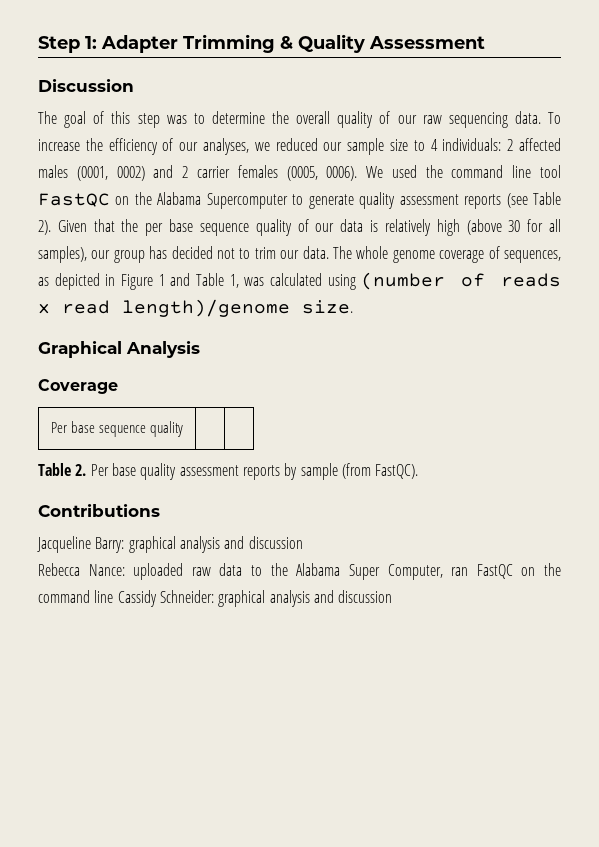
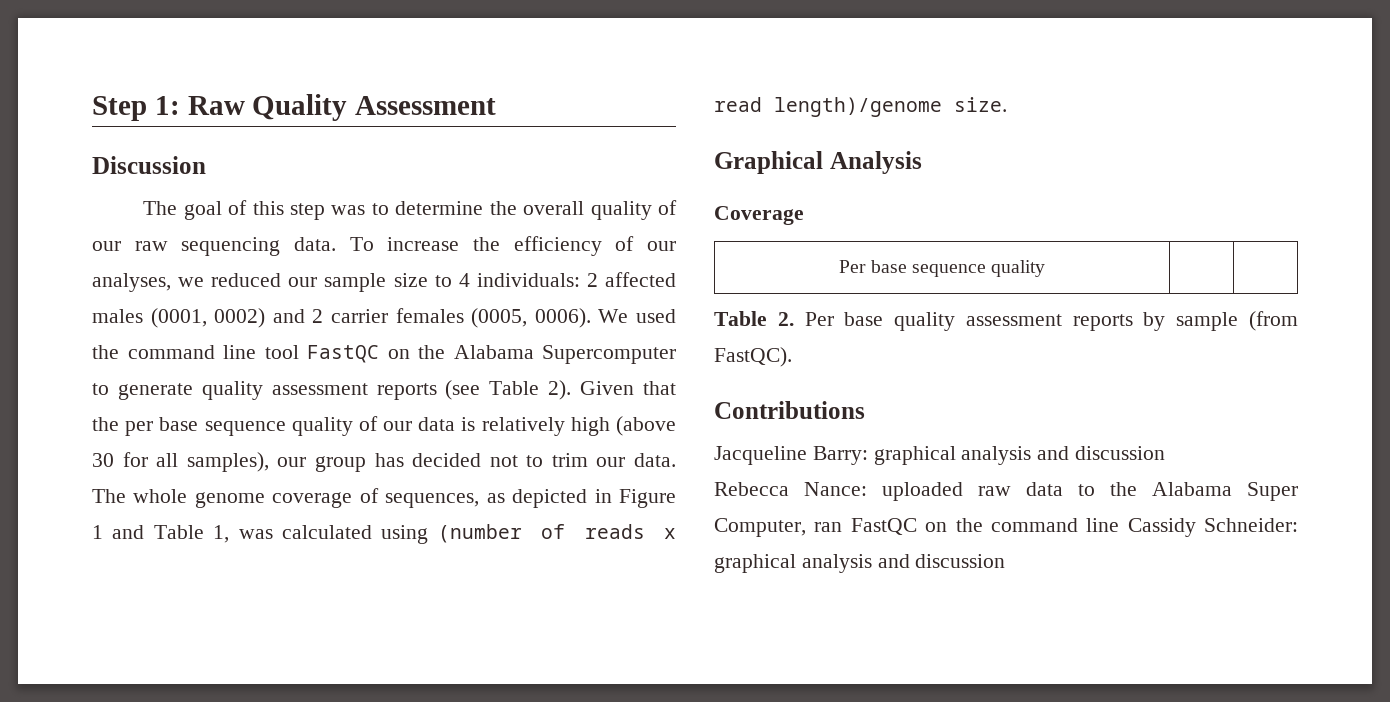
[101,34,293,53] Adapter Trimming & -> [187,96,245,115] Raw

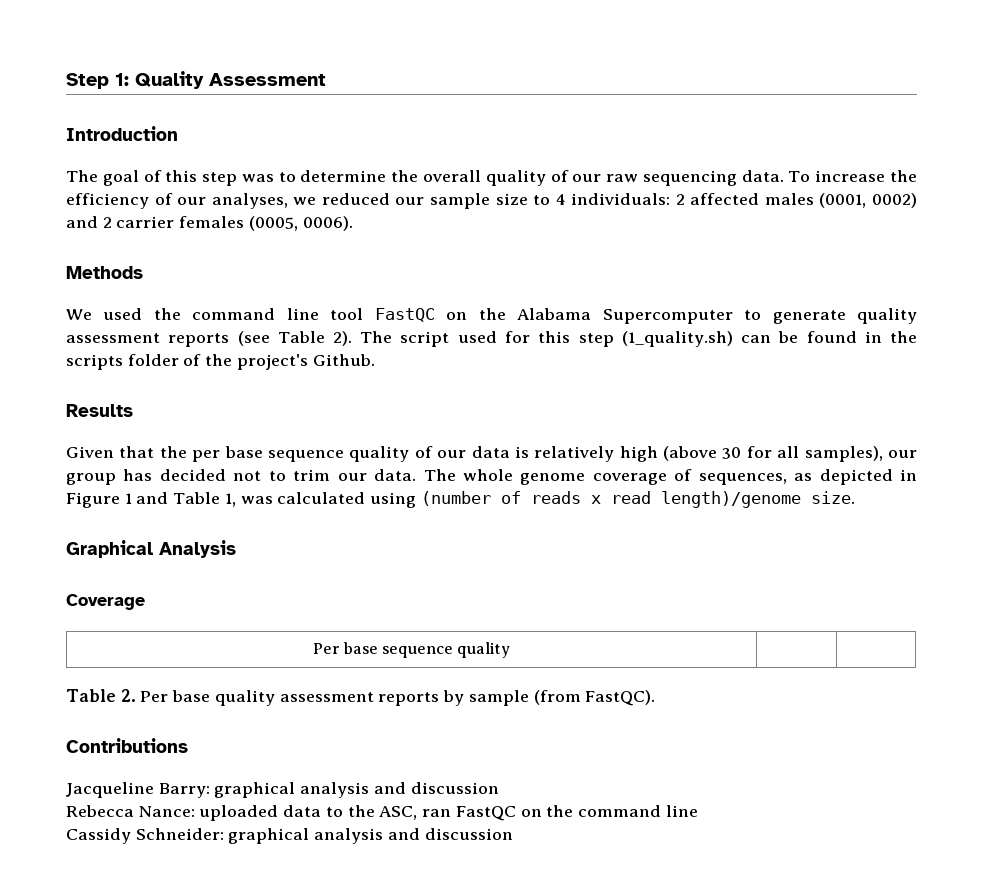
[187,96,245,115] Raw -> (129, 79) none
[92,156,206,174] Discussion -> [66,126,178,141] Introduction
(591, 318) none -> [66,266,143,279] // Methods //
(572, 390) none -> [360,331,917,347] [66,354,375,370] [66,404,133,417] The script used for this step (1_quality.sh) can be found in the scripts folder of the project's Github. // Results //
[978,486,1011,496] raw -> (279, 813) none
[1152,482,1298,501] [714,518,806,537] Alabama Super Computer, -> [379,806,418,820] ASC,
(1120, 525) none -> (698, 811) //

